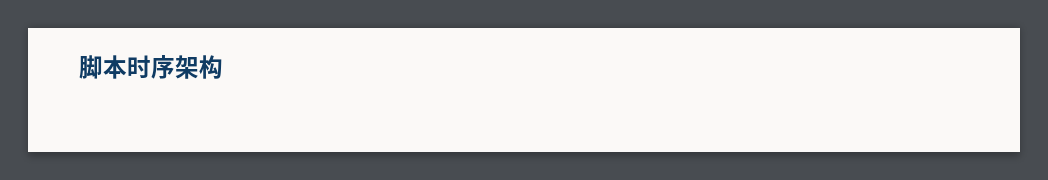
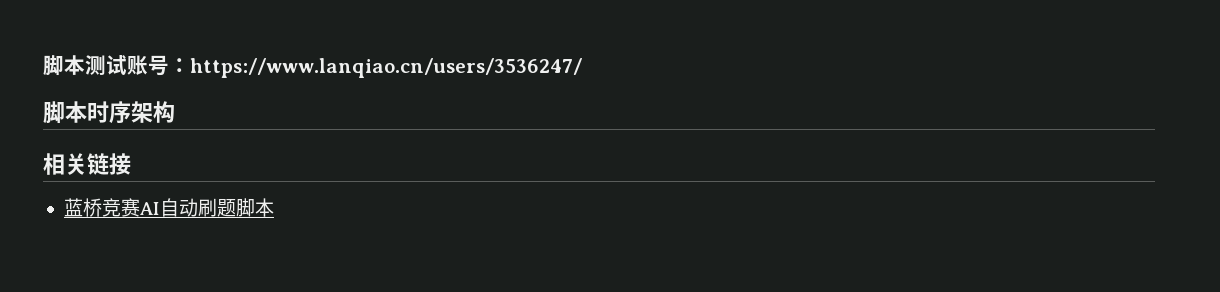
[79,55,223,79] 脚本时序架构 -> [43,55,582,78] [43,101,175,124] [43,153,131,175] [63,198,274,217] 脚本测试账号：https://www.lanqiao.cn/users/3536247/ // 脚本时序架构 // 相关链接 // 蓝桥竞赛AI自动刷题脚本

